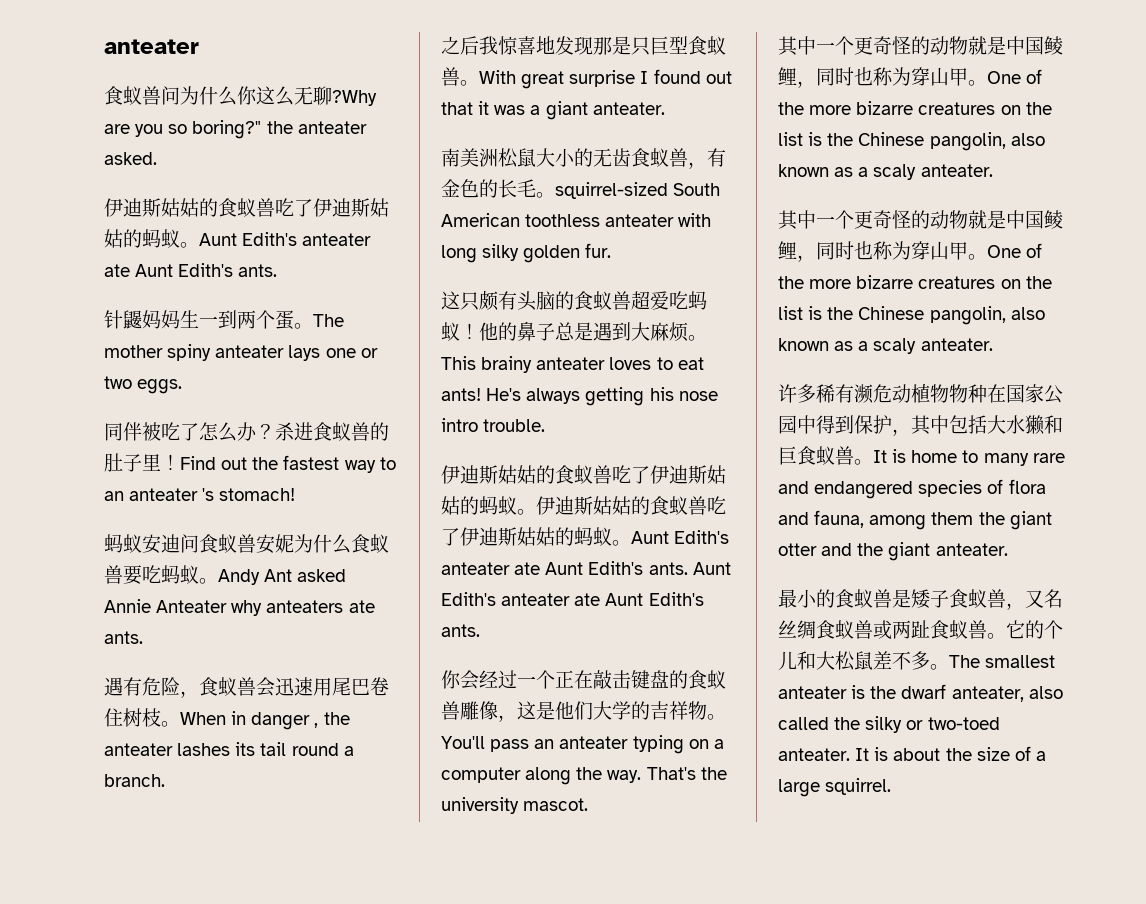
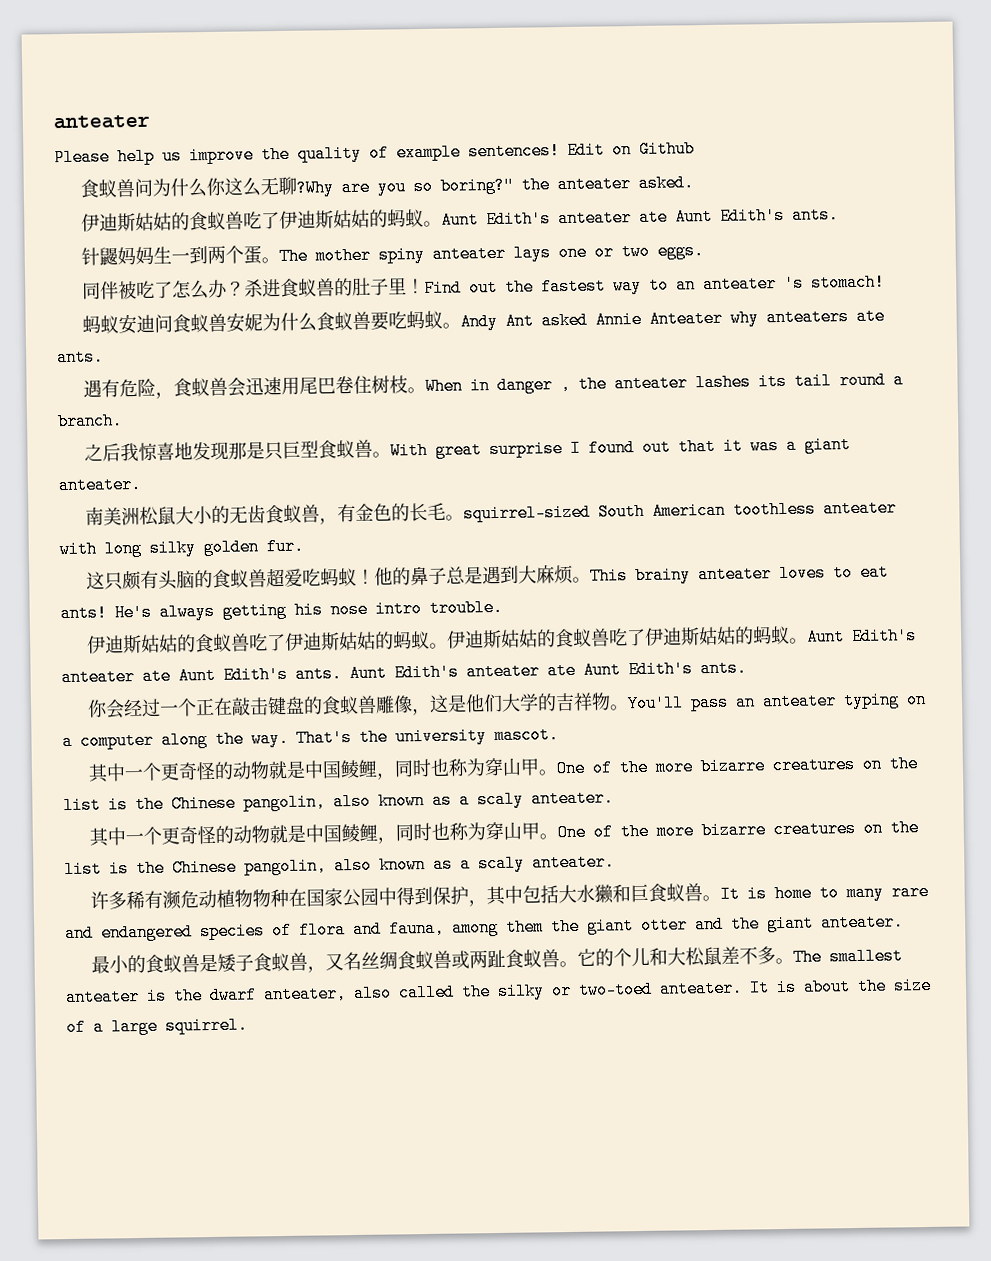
[104,39,199,54] anteater -> [53,114,150,130] [54,140,695,167] anteater // Please help us improve the quality of example sentences! Edit on Github

